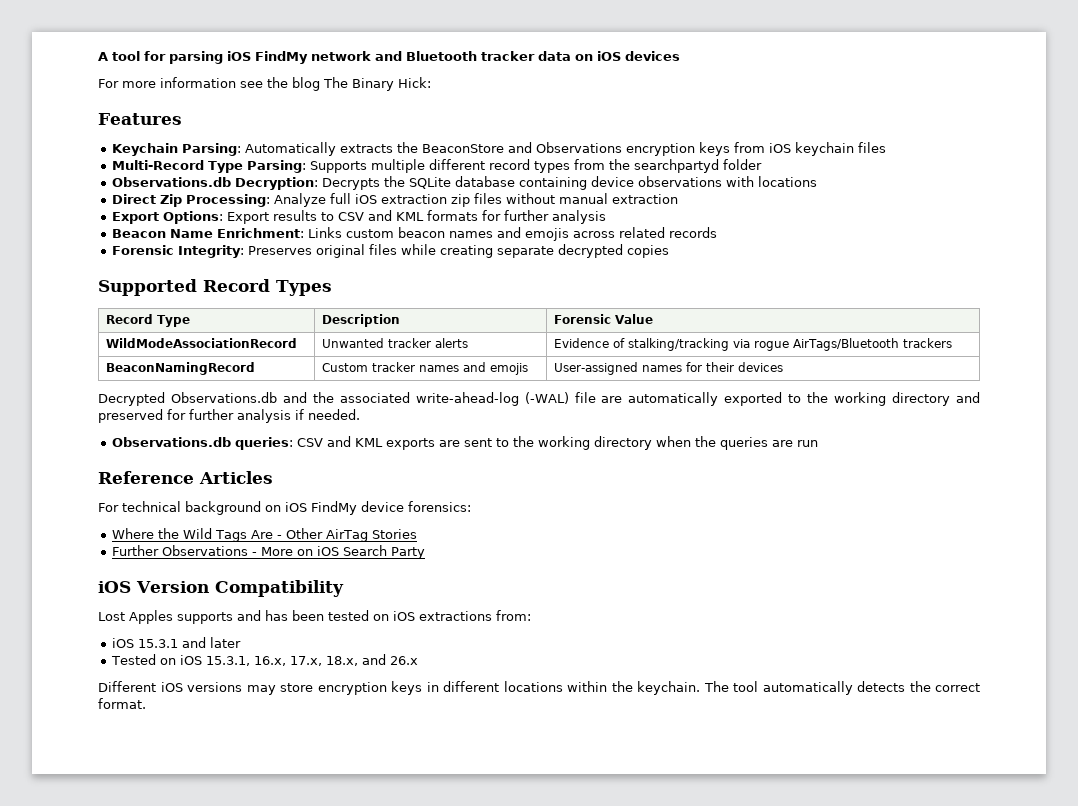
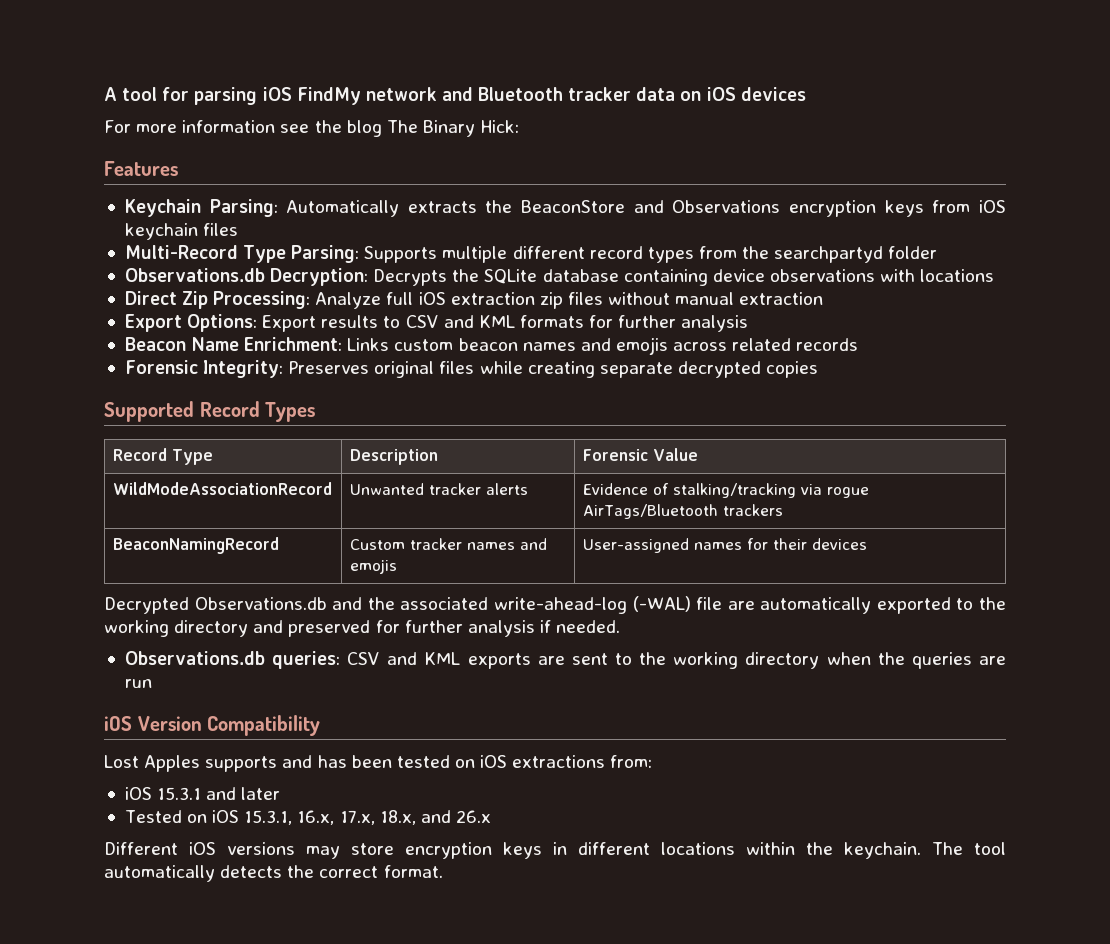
[98,471,273,484] [98,501,471,515] [112,528,418,542] [112,545,426,559] // Reference Articles // For technical background on iOS FindMy device forensics: // Where the Wild Tags Are - Other AirTag Stories // Further Observations - More on iOS Search Party -> (152, 683) none

